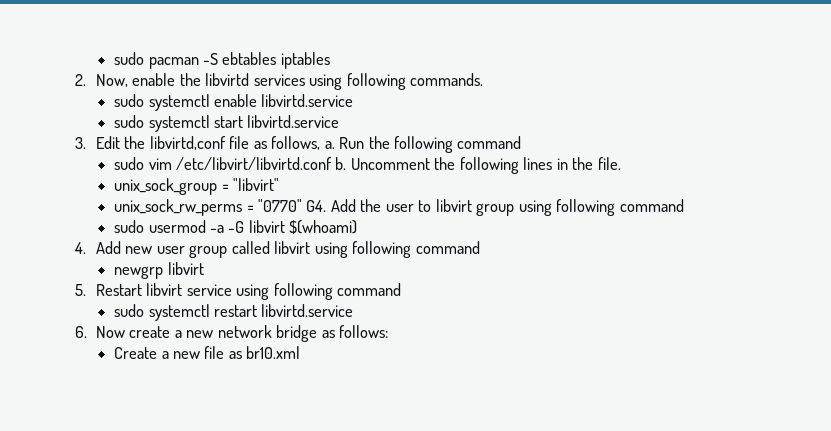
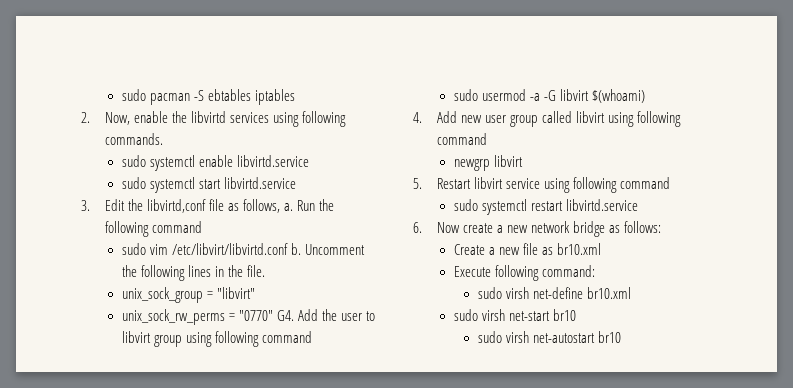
(301, 352) none -> [453,265,595,281] [477,287,631,299] [453,309,576,321] [477,331,621,343] // Execute following command: // sudo virsh net-define br10.xml // sudo virsh net-start br10 // sudo virsh net-autostart br10

